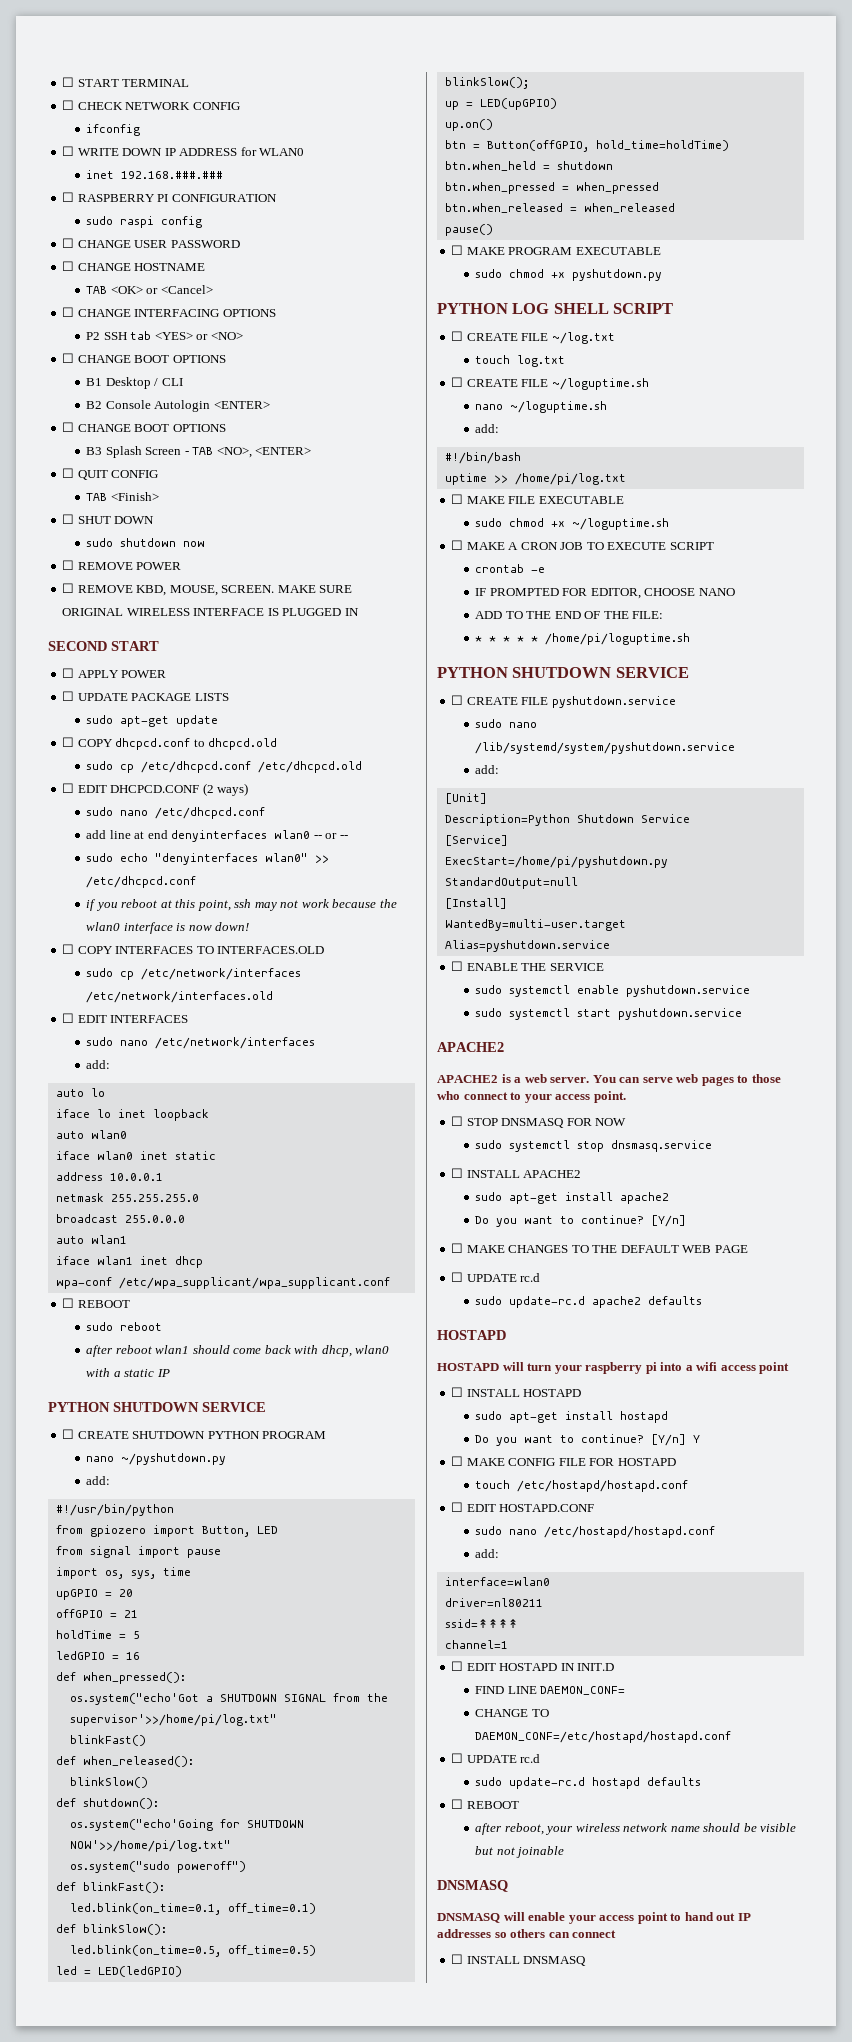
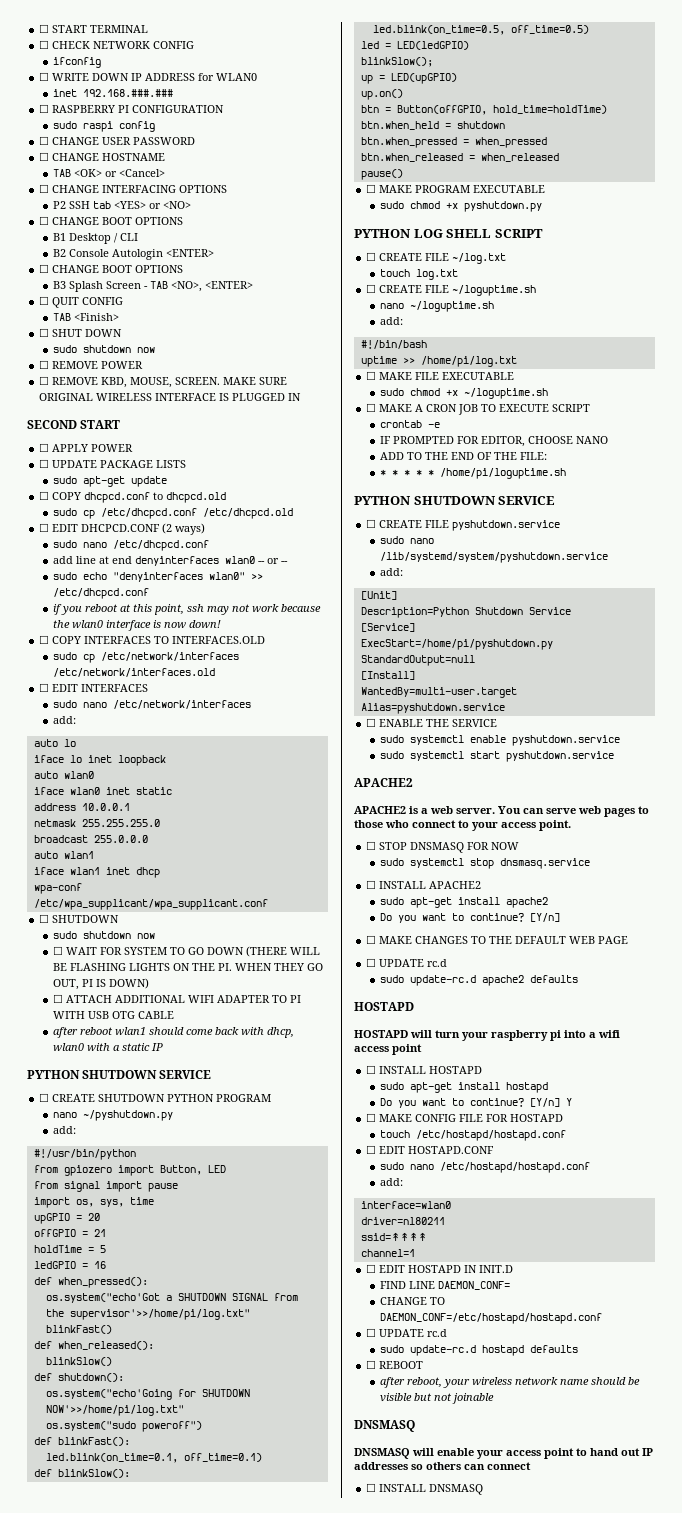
[77,1300,130,1308] [86,1322,163,1331] REBOOT // sudo reboot -> [52,915,120,923] [53,931,156,939] [53,946,321,957] [53,963,324,971] [53,978,150,990] [53,994,302,1003] [53,1011,175,1019] SHUTDOWN // sudo shutdown now // ☐ WAIT FOR SYSTEM TO GO DOWN (THERE WILL BE FLASHING LIGHTS ON THE PI. WHEN THEY GO OUT, PI IS DOWN) // ☐ ATTACH ADDITIONAL WIFI ADAPTER TO PI WITH USB OTG CABLE

